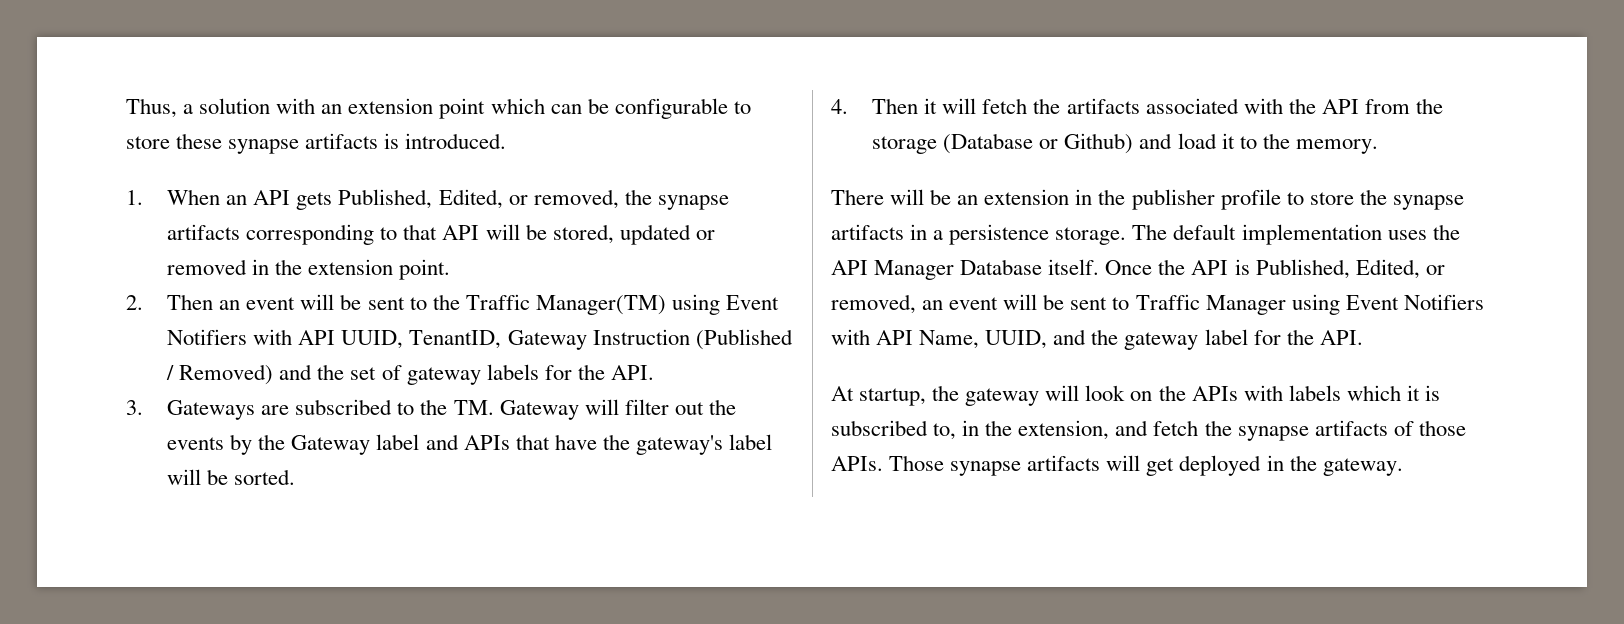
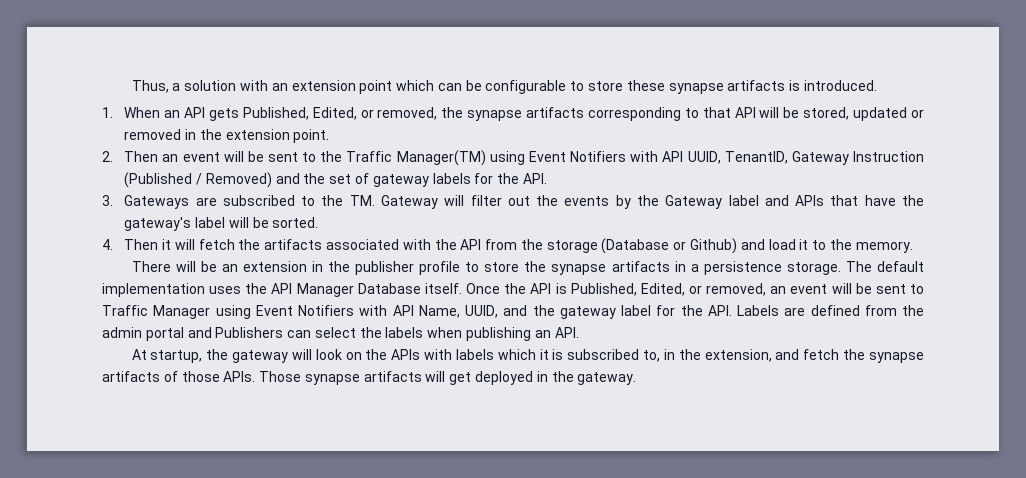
(1363, 337) none -> [737,305,924,316] [102,327,579,341] Labels are defined from the admin portal and Publishers can select the labels when publishing an API.

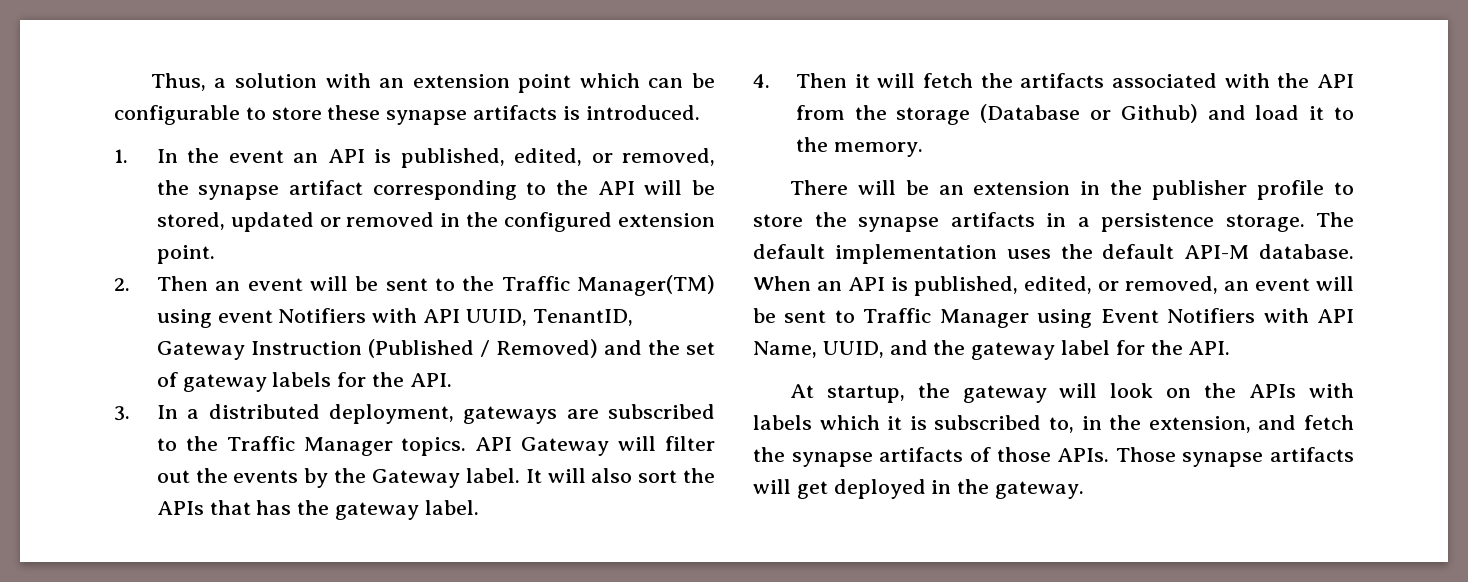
[124,107,357,121] When an API gets Published, Edited, -> [156,148,583,168] In the event an API is published, edited,
[526,107,585,118] artifacts -> [289,180,364,195] artifact
[702,107,731,118] that -> [556,180,589,195] the
(222, 134) none -> [504,212,613,232] configured
[528,151,566,162] Event -> [217,310,273,323] event
[124,195,375,209] Gateways are subscribed to the TM. -> [156,404,715,424] [156,436,513,456] In a distributed deployment, gateways are subscribed to the Traffic Manager topics. API
[728,195,925,206] [124,217,319,231] label and APIs that have the gateway's label will be sorted. -> [465,468,715,483] [156,500,479,520] label. It will also sort the APIs that has the gateway label.
[271,283,685,297] API Manager Database itself. Once the API is Published, Edited, -> [1102,244,1354,259] [753,276,1092,296] default API-M database. When an API is published, edited,
[737,305,924,316] [102,327,579,341] Labels are defined from the admin portal and Publishers can select the labels when publishing an API. -> (1231, 348) none

